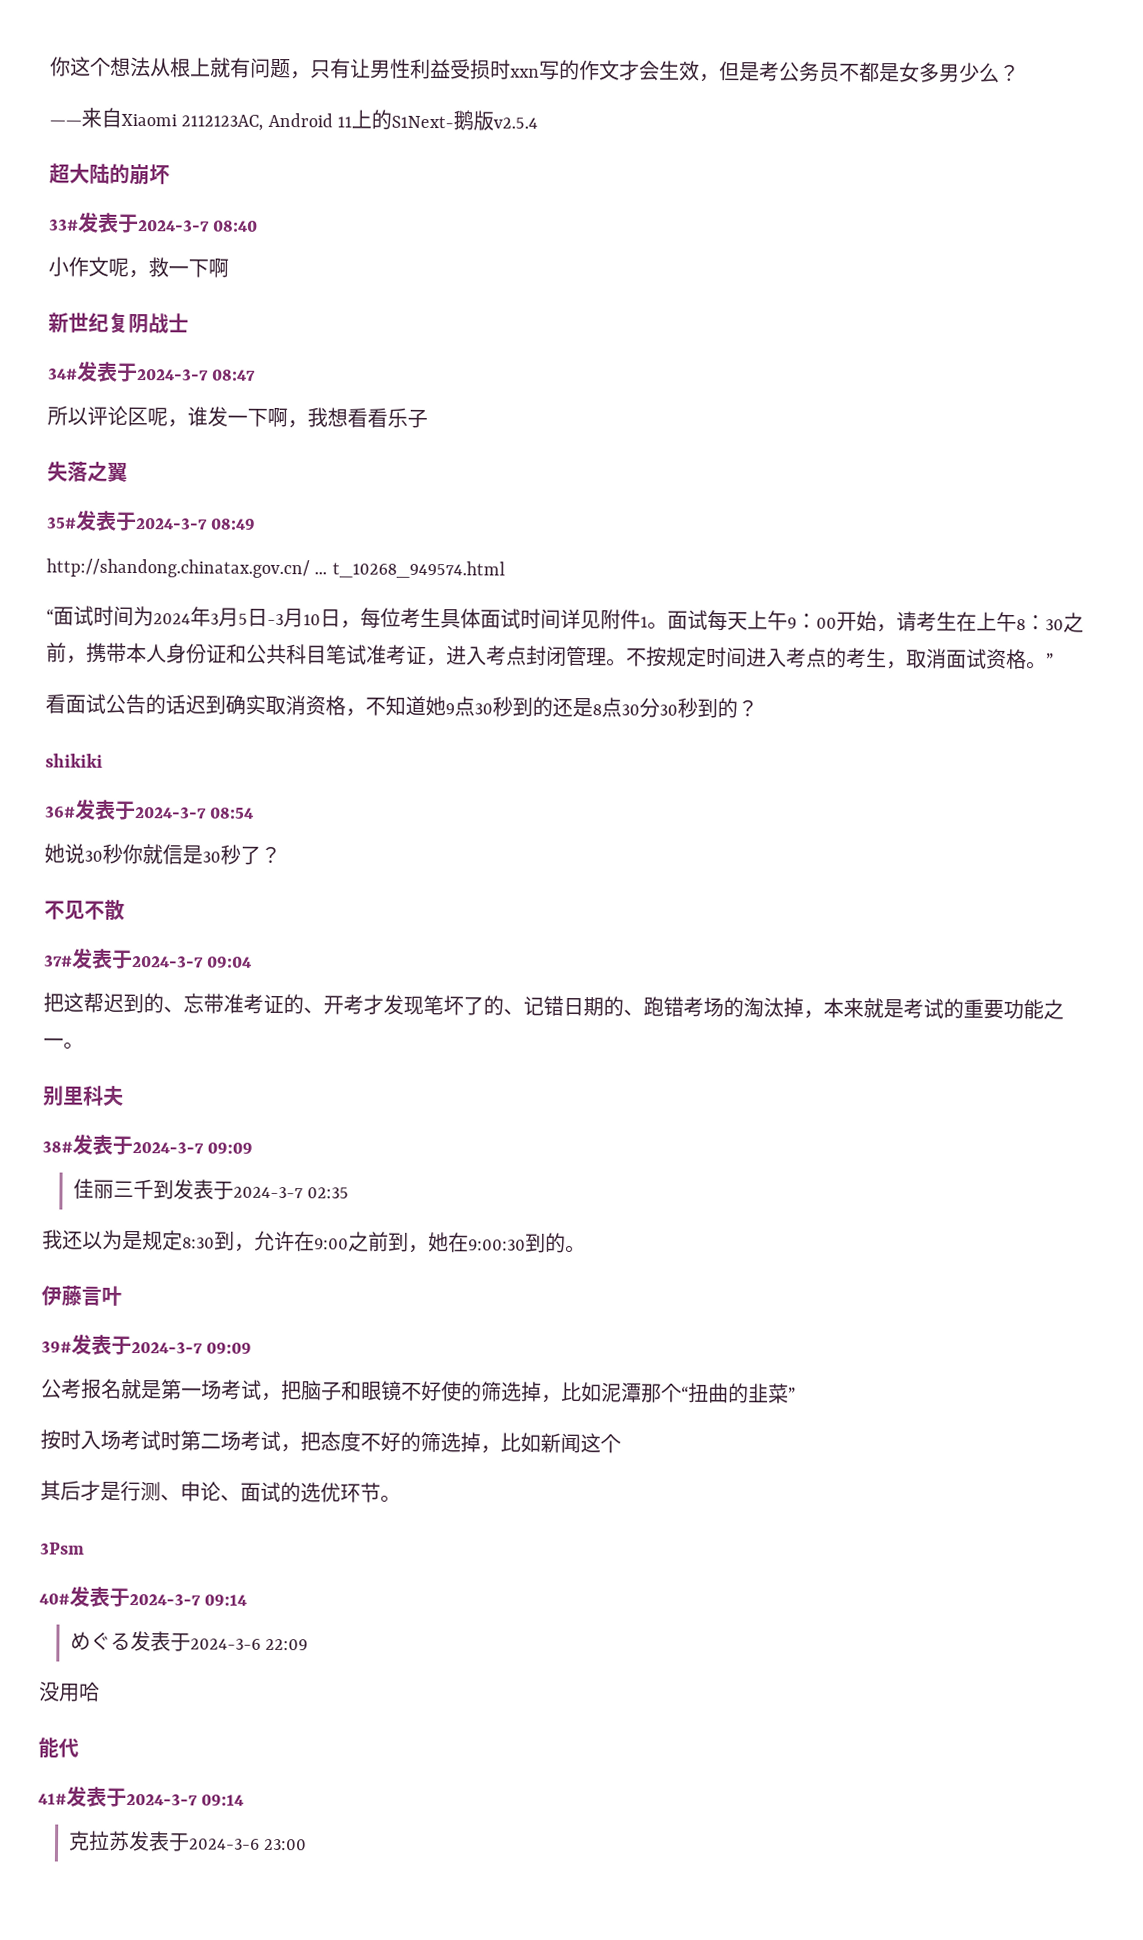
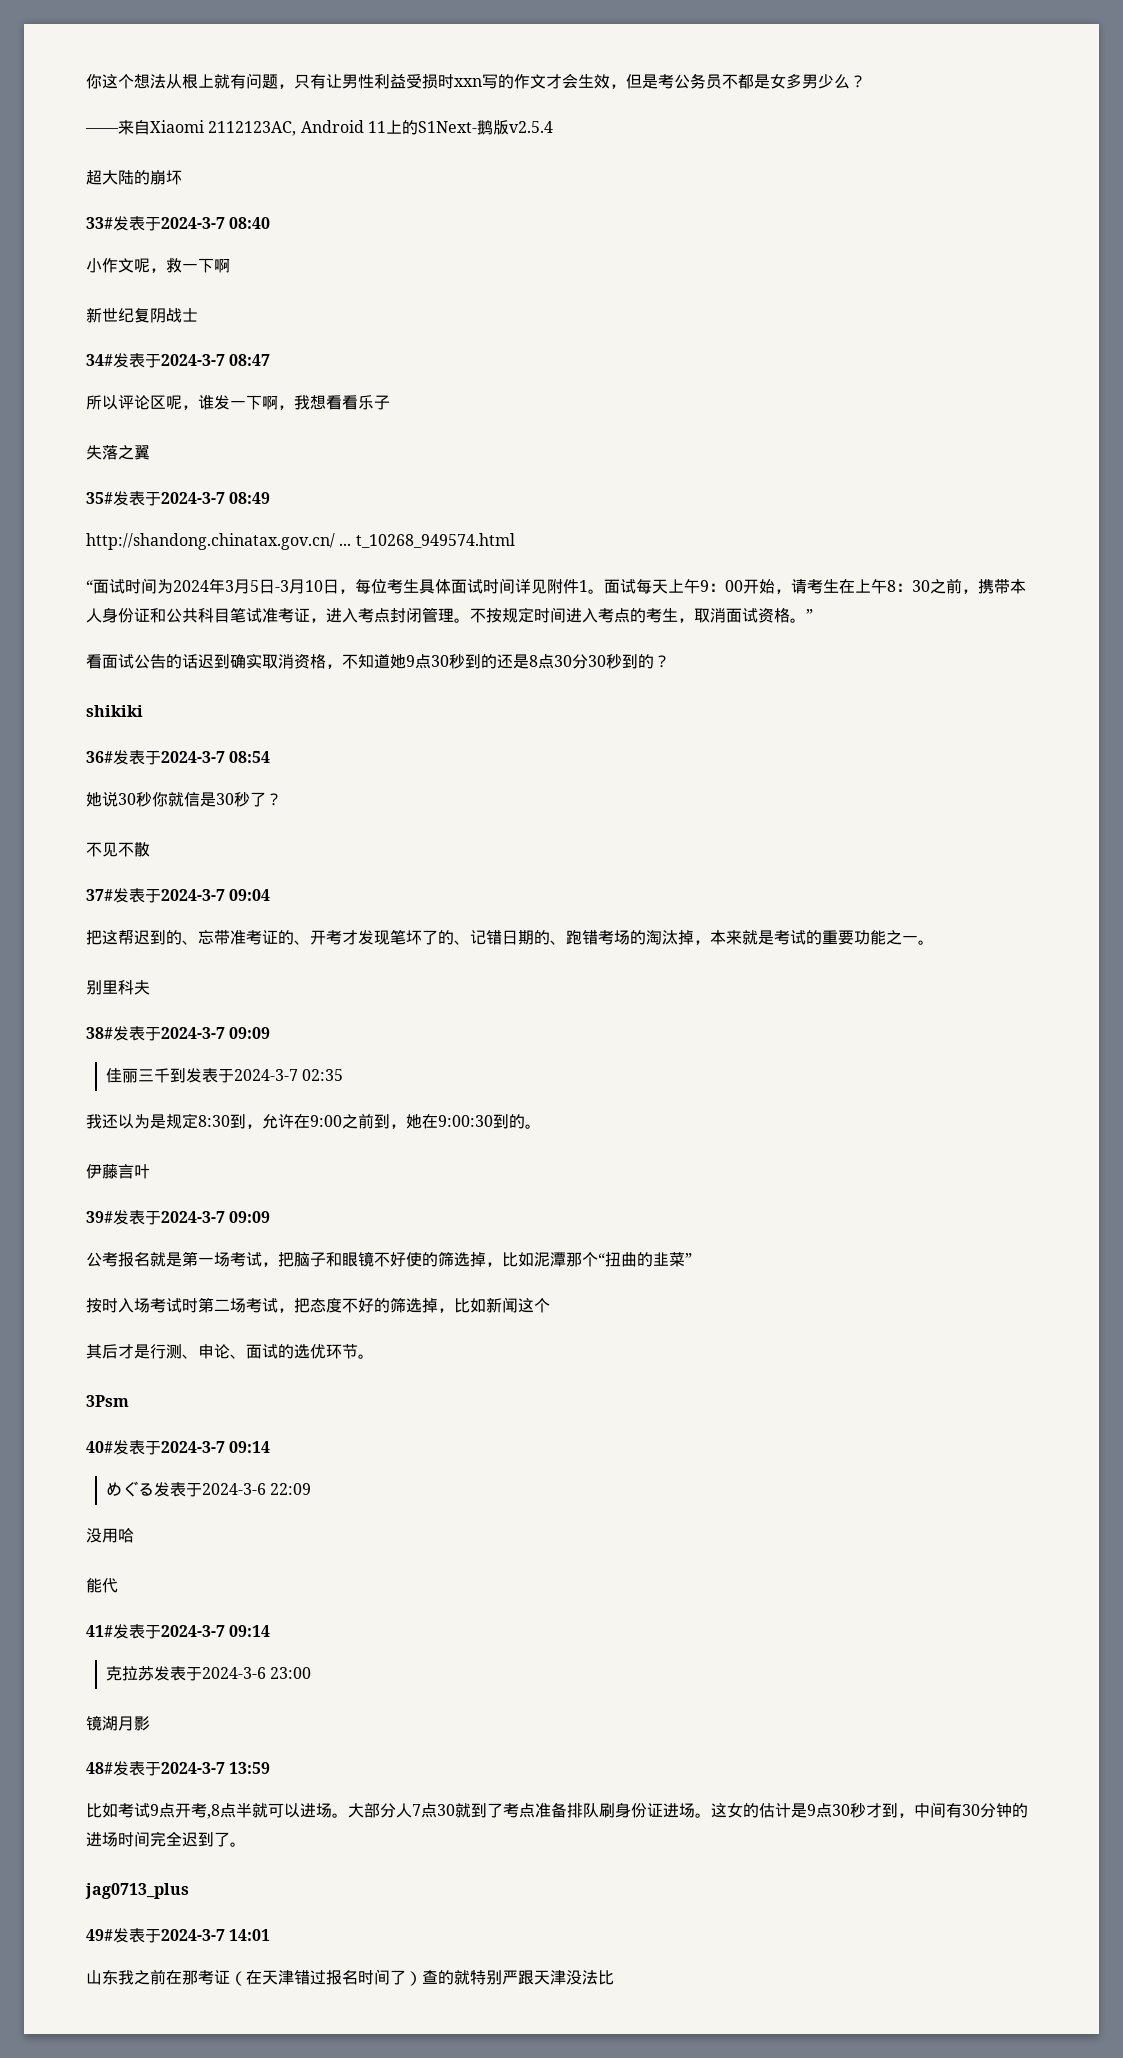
(308, 1844) none -> [86,1715,150,1731] [86,1761,271,1776] [86,1802,1028,1819] [86,1831,246,1847] [85,1883,189,1899] [86,1928,271,1943] [86,1969,614,1986] // 镜湖月影 // 48#发表于2024-3-7 13:59 // 比如考试9点开考,8点半就可以进场。大部分人7点30就到了考点准备排队刷身份证进场。这女的估计是9点30秒才到，中间有30分钟的进场时间完全迟到了。 // jag0713_plus // 49#发表于2024-3-7 14:01 // 山东我之前在那考证（在天津错过报名时间了）查的就特别严跟天津没法比

